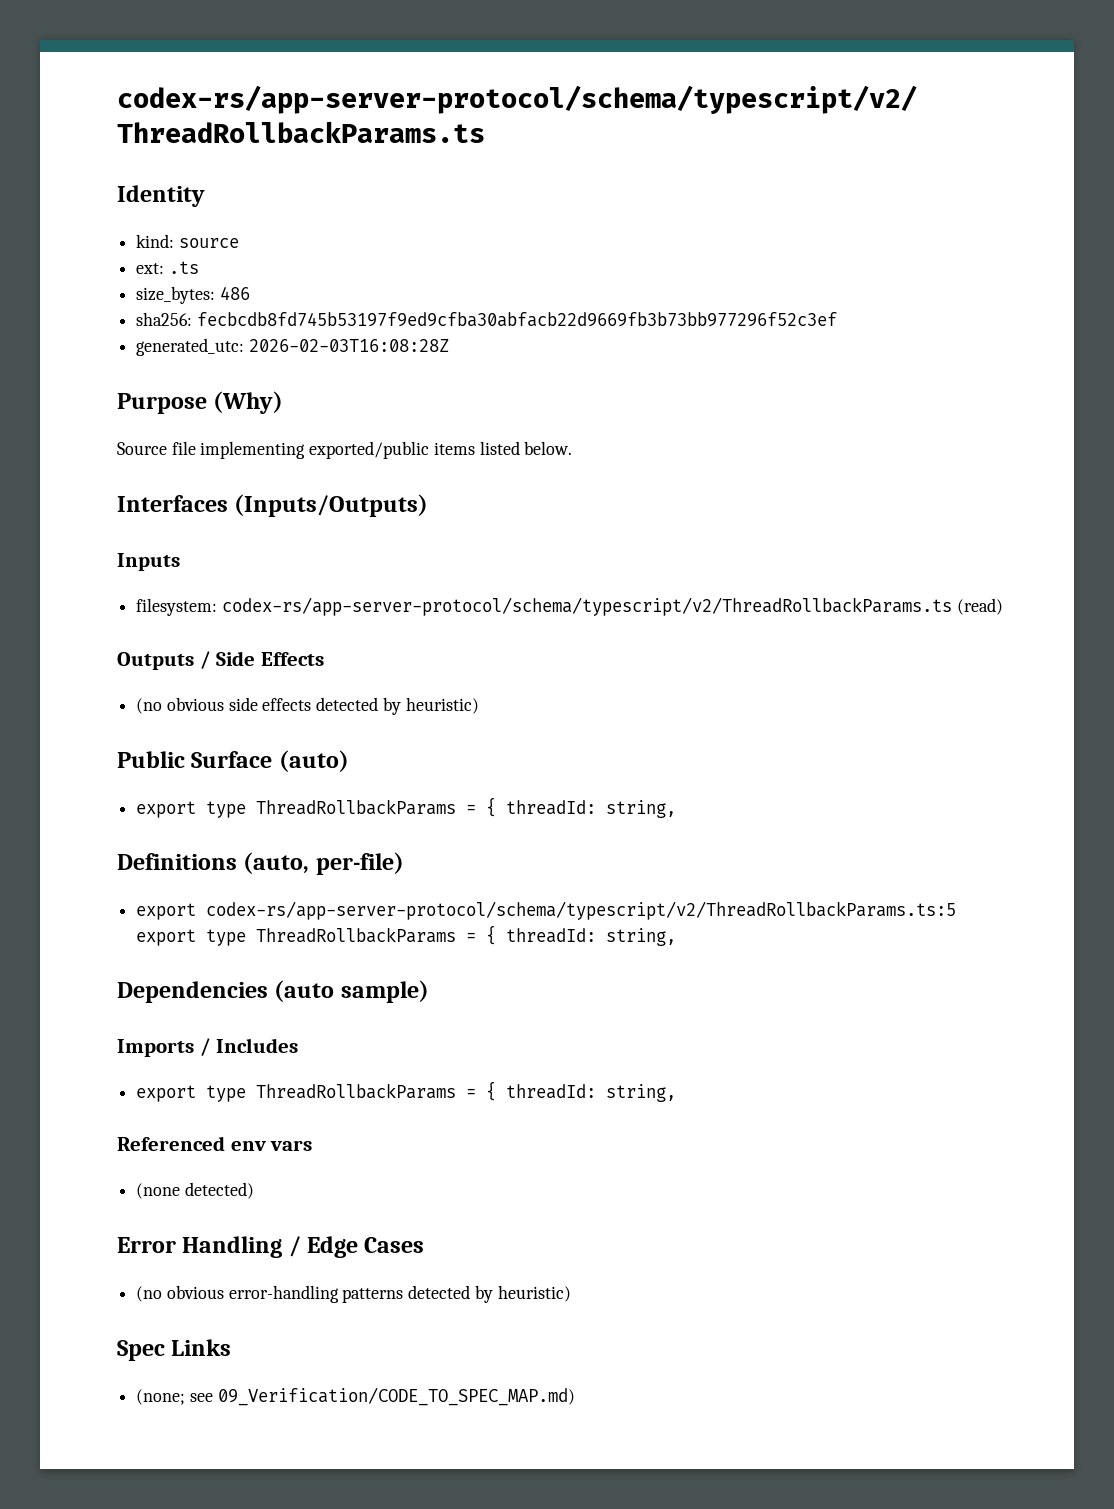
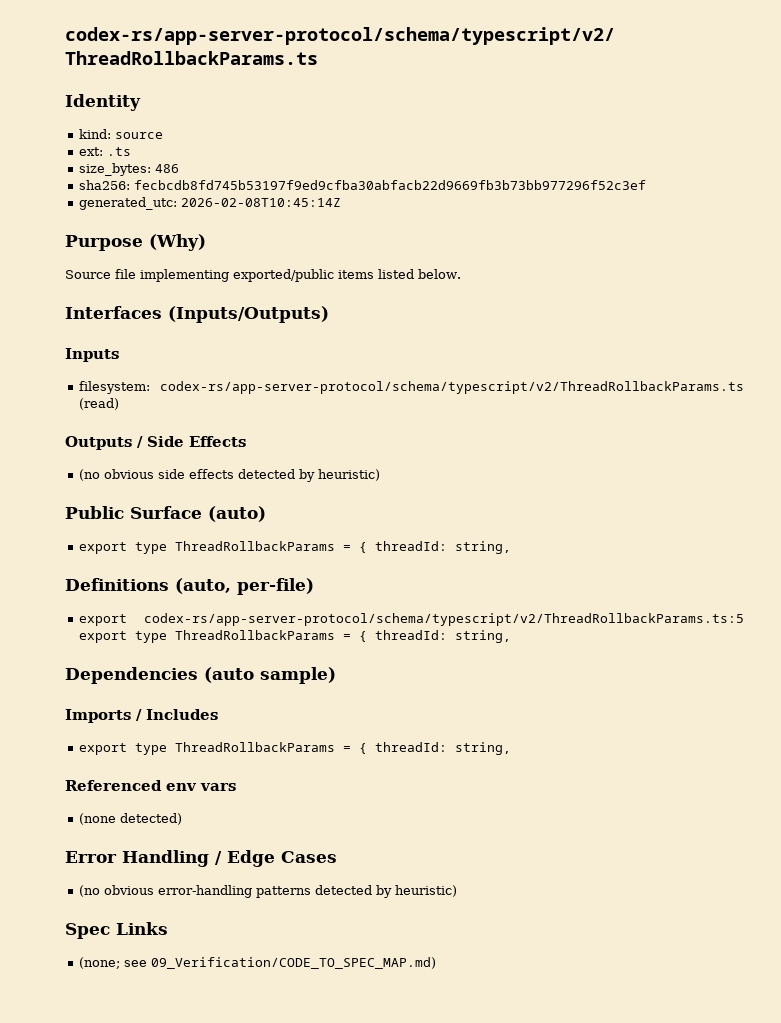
[248,339,449,352] 2026-02-03T16:08:28Z -> [181,198,342,207] 2026-02-08T10:45:14Z

